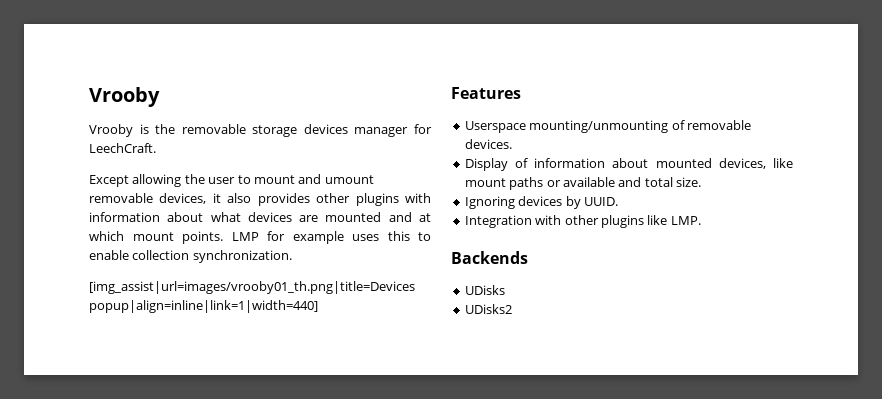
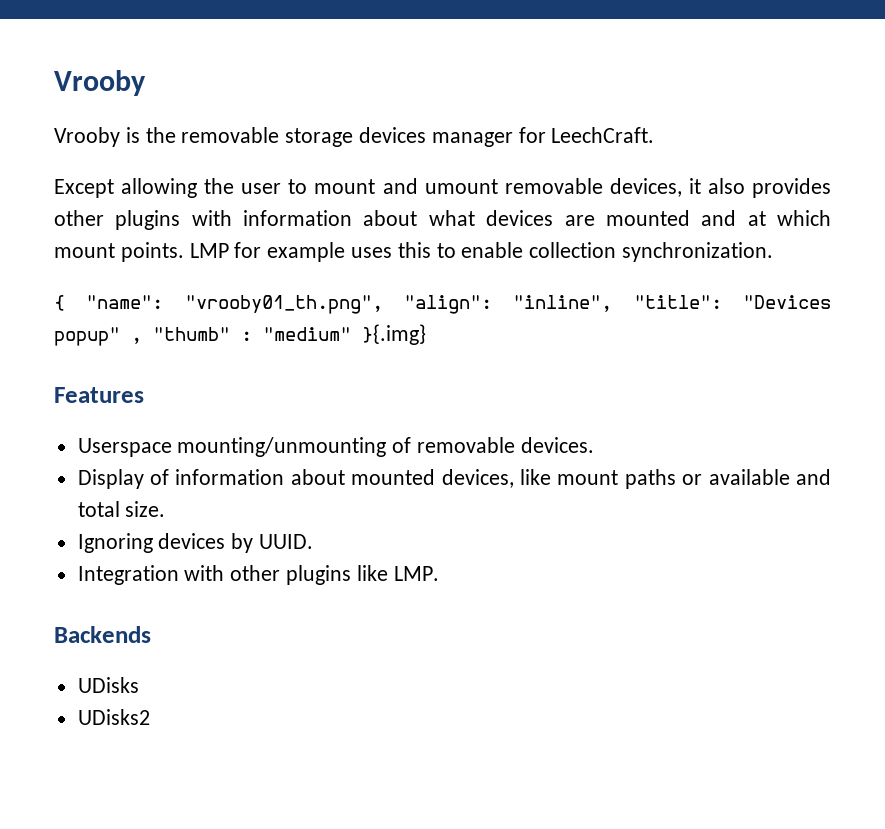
[89,281,415,294] [89,300,318,313] [img_assist|url=images/vrooby01_th.png|title=Devices popup|align=inline|link=1|width=440] -> [54,295,831,314] [54,324,426,346] { "name": "vrooby01_th.png", "align": "inline", "title": "Devices popup" , "thumb" : "medium" }{.img}

